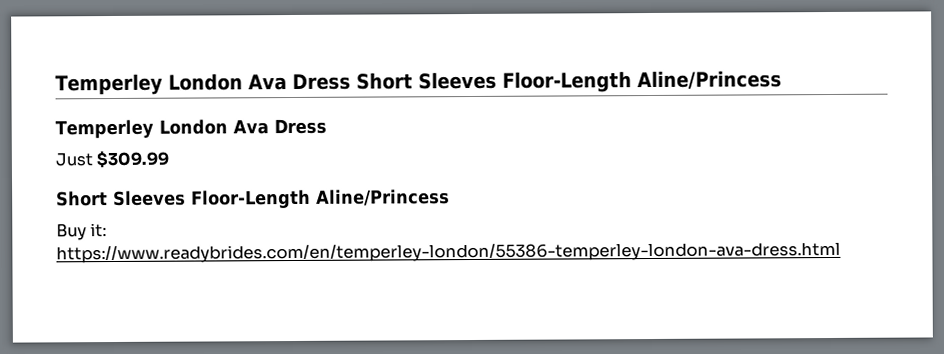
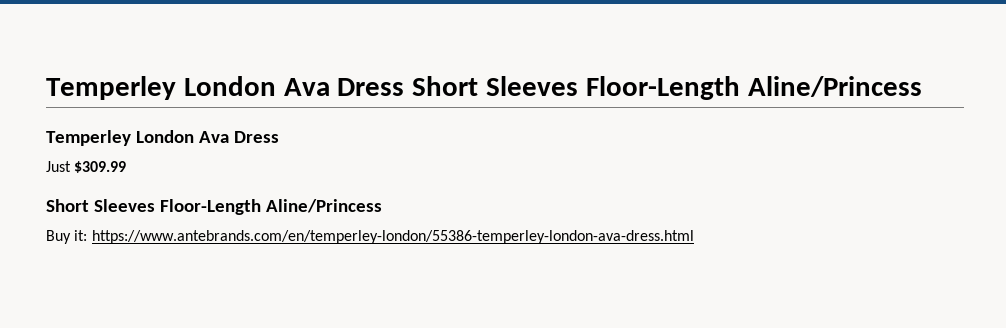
[56,241,841,264] https://www.readybrides.com/en/temperley-london/55386-temperley-london-ava-dress.html -> [91,230,694,244] https://www.antebrands.com/en/temperley-london/55386-temperley-london-ava-dress.html

